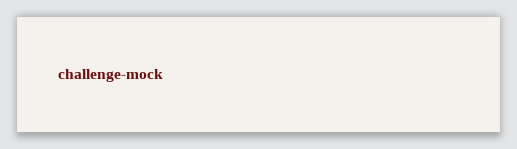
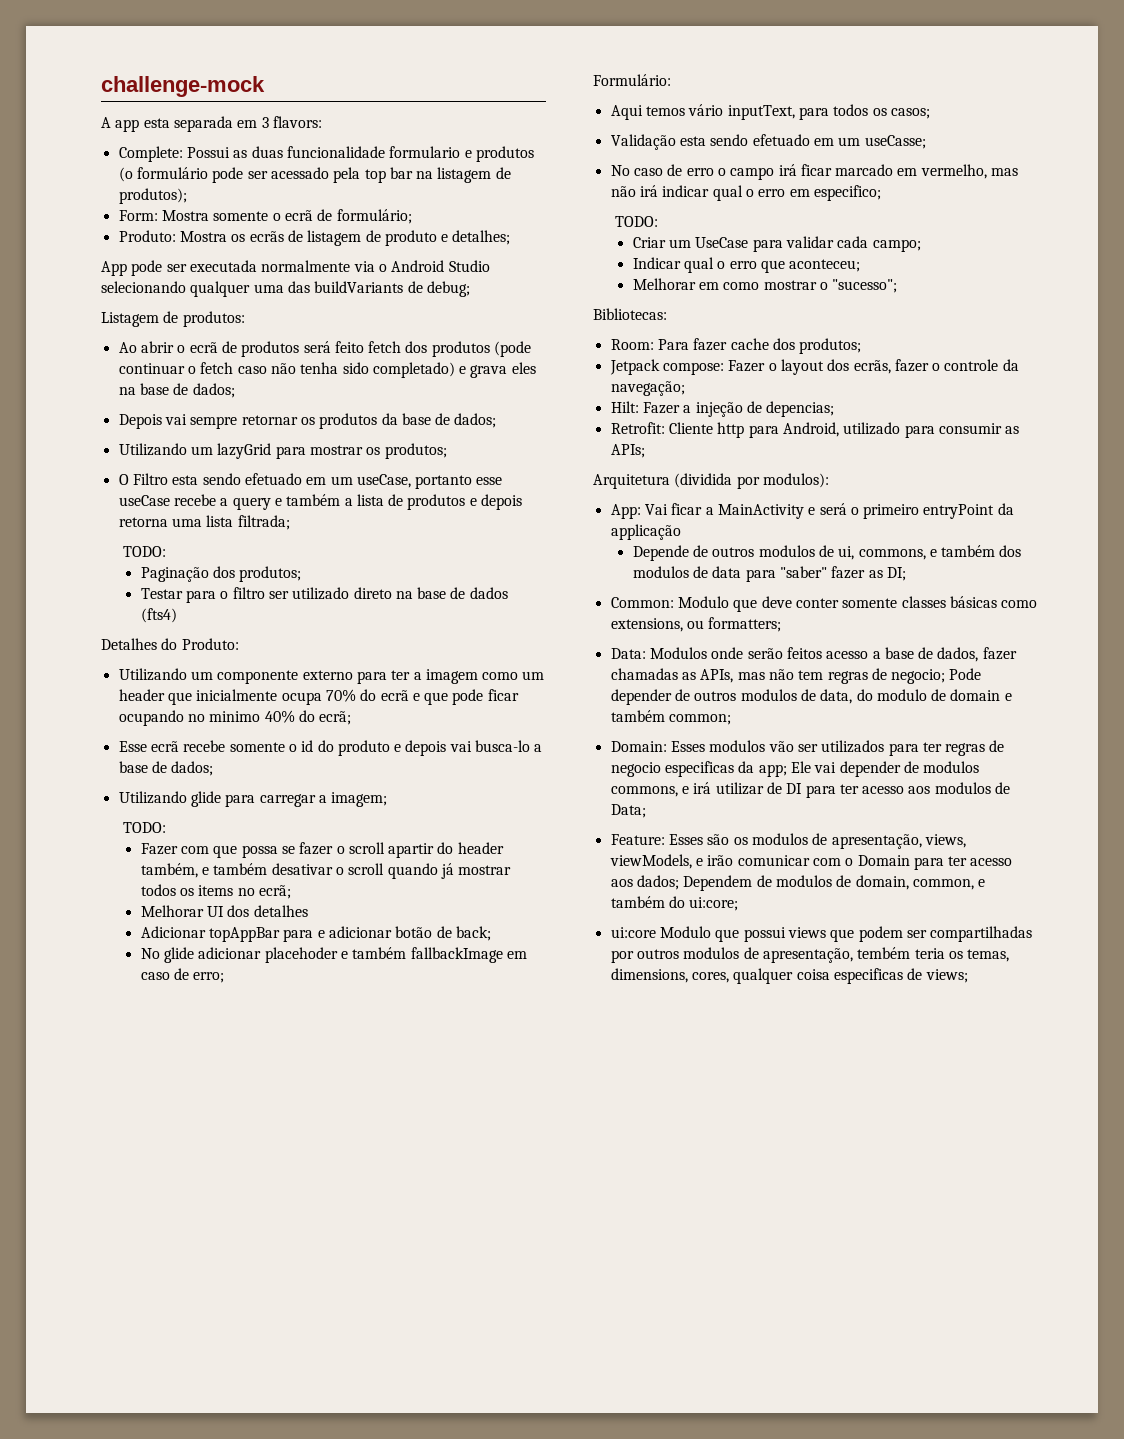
(163, 75) none -> [101,116,322,132] [118,146,534,162] [118,167,511,183] [118,188,187,204] [118,209,412,224] [118,230,511,246] [101,260,490,276] [101,281,470,297] [101,311,245,327] [118,341,532,357] [118,362,536,378] [118,383,235,398] [118,413,497,429] [118,443,447,459] [118,473,503,489] [118,494,523,510] [118,515,290,530] [122,546,166,557] [140,566,302,582] [140,587,508,603] [140,608,177,623] [101,638,239,650] [118,668,545,684] [118,689,519,705] [118,710,352,726] [118,740,543,756] [118,761,214,776] [118,791,388,807] [122,822,166,833] [140,842,504,858] [140,863,512,879] [140,884,291,899] [140,905,308,917] [140,926,491,942] [140,947,527,963] [140,968,225,983] [593,74,671,86] [610,104,930,120] [610,134,926,150] [610,164,1019,180] [610,185,881,201] [614,216,658,227] [632,236,921,252] [632,257,861,273] [632,278,898,293] [593,308,667,320] [610,338,862,354] [609,359,1019,375] [610,381,685,396] [610,401,835,417] [610,422,1020,438] [610,444,645,458] [593,473,829,489] [610,503,1014,519] [610,524,681,540] [632,545,1022,561] [632,566,906,582] [610,596,1038,612] [610,617,782,632] [610,647,1017,662] [610,668,982,684] [610,689,1012,705] [610,710,731,725] [610,740,1005,756] [610,761,980,777] [610,782,1011,798] [610,804,646,818] [610,833,966,849] [609,854,1013,870] [610,875,986,891] [610,896,739,911] [610,926,1033,942] [610,947,1010,963] [610,968,968,984] // A app esta separada em 3 flavors: // Complete: Possui as duas funcionalidade formulario e produtos (o formulário pode ser acessado pela top bar na listagem de produtos); // Form: Mostra somente o ecrã de formulário; // Produto: Mostra os ecrãs de listagem de produto e detalhes; // App pode ser executada normalmente via o Android Studio selecionando qualquer uma das buildVariants de debug; // Listagem de produtos: // Ao abrir o ecrã de produtos será feito fetch dos produtos (pode continuar o fetch caso não tenha sido completado) e grava eles na base de dados; // Depois vai sempre retornar os produtos da base de dados; // Utilizando um lazyGrid para mostrar os produtos; // O Filtro esta sendo efetuado em um useCase, portanto esse useCase recebe a query e também a lista de produtos e depois retorna uma lista filtrada; // TODO: // Paginação dos produtos; // Testar para o filtro ser utilizado direto na base de dados (fts4) // Detalhes do Produto: // Utilizando um componente externo para ter a imagem como um header que inicialmente ocupa 70% do ecrã e que pode ficar ocupando no minimo 40% do ecrã; // Esse ecrã recebe somente o id do produto e depois vai busca-lo a base de dados; // Utilizando glide para carregar a imagem; // TODO: // Fazer com que possa se fazer o scroll apartir do header também, e também desativar o scroll quando já mostrar todos os items no ecrã; // Melhorar UI dos detalhes // Adicionar topAppBar para e adicionar botão de back; // No glide adicionar placehoder e também fallbackImage em caso de erro; // Formulário: // Aqui temos vário inputText, para todos os casos; // Validação esta sendo efetuado em um useCasse; // No caso de erro o campo irá ficar marcado em vermelho, mas não irá indicar qual o erro em especifico; // TODO: // Criar um UseCase para validar cada campo; // Indicar qual o erro que aconteceu; // Melhorar em como mostrar o "sucesso"; // Bibliotecas: // Room: Para fazer cache dos produtos; // Jetpack compose: Fazer o layout dos ecrãs, fazer o controle da navegação; // Hilt: Fazer a injeção de depencias; // Retrofit: Cliente http para Android, utilizado para consumir as APIs; // Arquitetura (dividida por modulos): // App: Vai ficar a MainActivity e será o primeiro entryPoint da applicação // Depende de outros modulos de ui, commons, e também dos modulos de data para "saber" fazer as DI; // Common: Modulo que deve conter somente classes básicas como extensions, ou formatters; // Data: Modulos onde serão feitos acesso a base de dados, fazer chamadas as APIs, mas não tem regras de negocio; Pode depender de outros modulos de data, do modulo de domain e também common; // Domain: Esses modulos vão ser utilizados para ter regras de negocio especificas da app; Ele vai depender de modulos commons, e irá utilizar de DI para ter acesso aos modulos de Data; // Feature: Esses são os modulos de apresentação, views, viewModels, e irão comunicar com o Domain para ter acesso aos dados; Dependem de modulos de domain, common, e também do ui:core; // ui:core Modulo que possui views que podem ser compartilhadas por outros modulos de apresentação, tembém teria os temas, dimensions, cores, qualquer coisa especificas de views;

